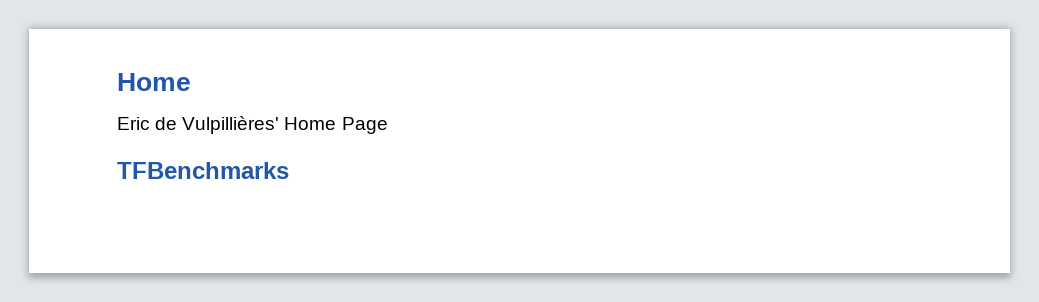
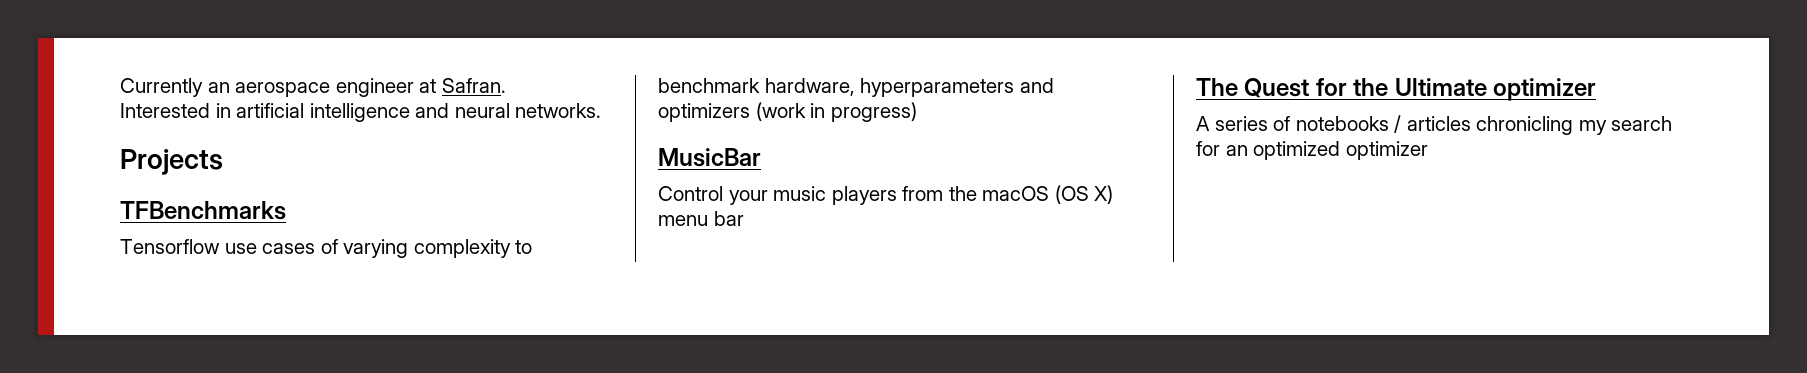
[117,73,191,91] [117,116,388,134] [117,162,289,179] Home // Eric de Vulpillières' Home Page // TFBenchmarks -> [120,78,506,97] [120,103,602,122] [120,149,223,175] [120,201,286,220] [120,239,533,258] [658,78,1054,97] [658,102,917,122] [658,148,761,167] [658,185,1114,205] [658,211,744,226] [1196,78,1597,101] [1196,115,1673,135] [1196,141,1428,160] Currently an aerospace engineer at Safran. // Interested in artificial intelligence and neural networks. // Projects // TFBenchmarks // Tensorflow use cases of varying complexity to benchmark hardware, hyperparameters and optimizers (work in progress) // MusicBar // Control your music players from the macOS (OS X) menu bar // The Quest for the Ultimate optimizer // A series of notebooks / articles chronicling my search for an optimized optimizer

